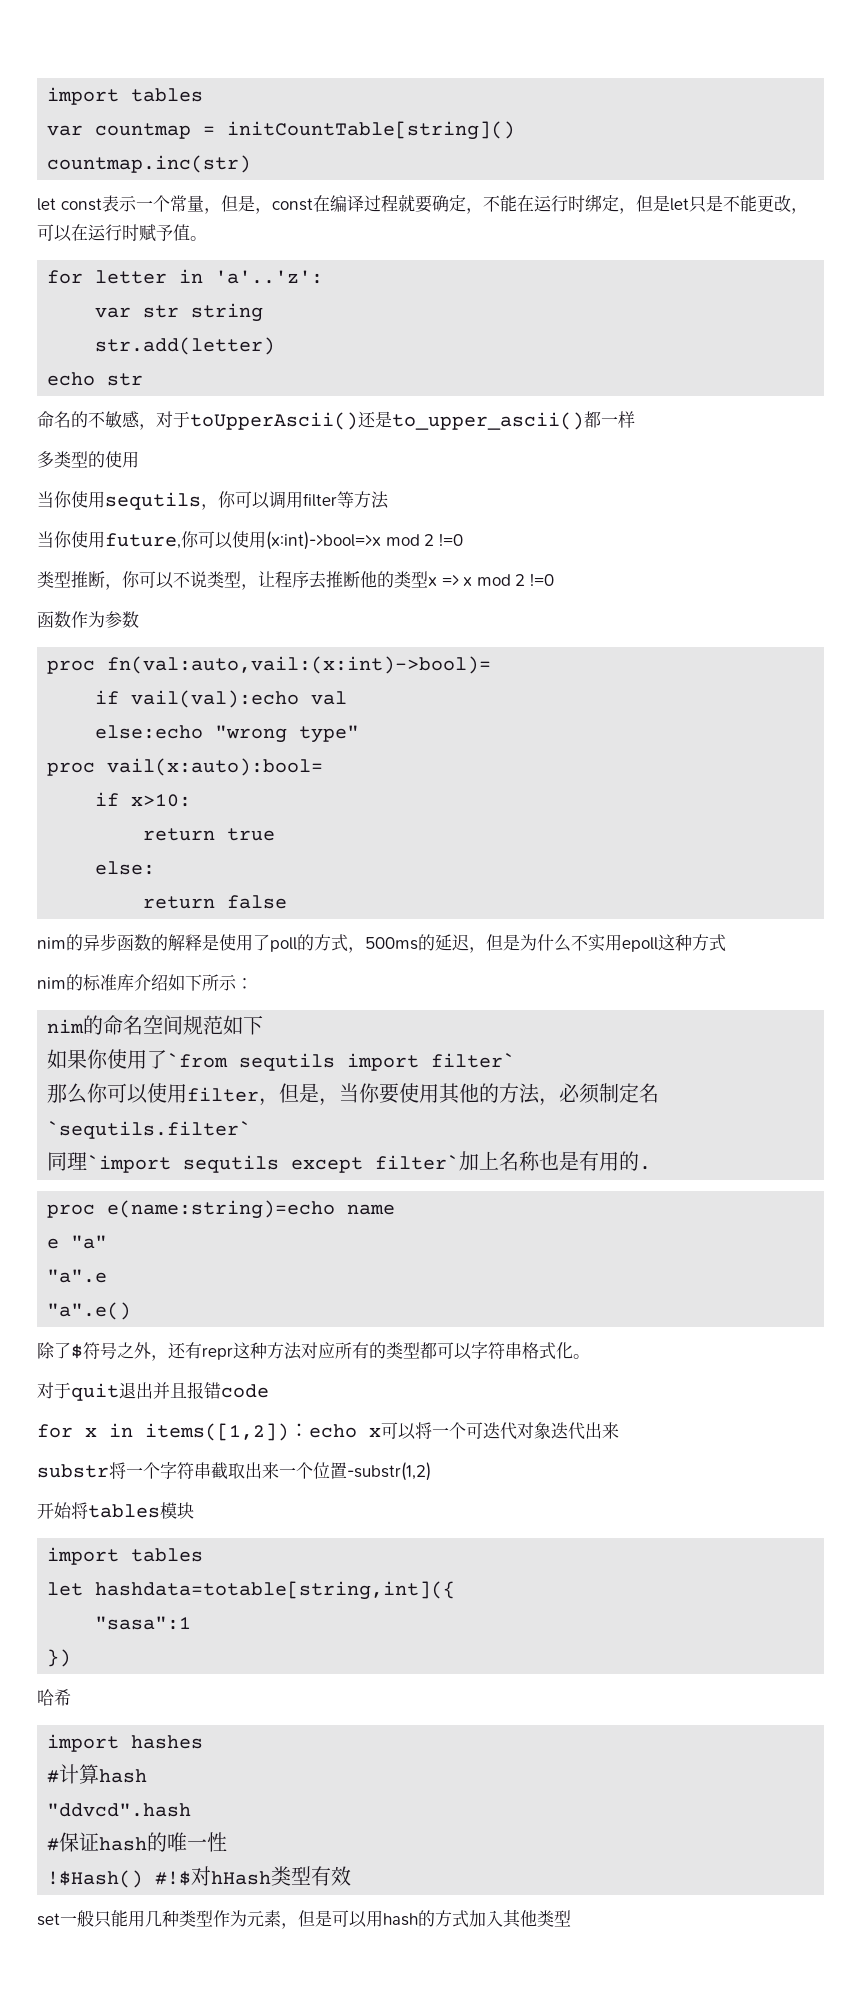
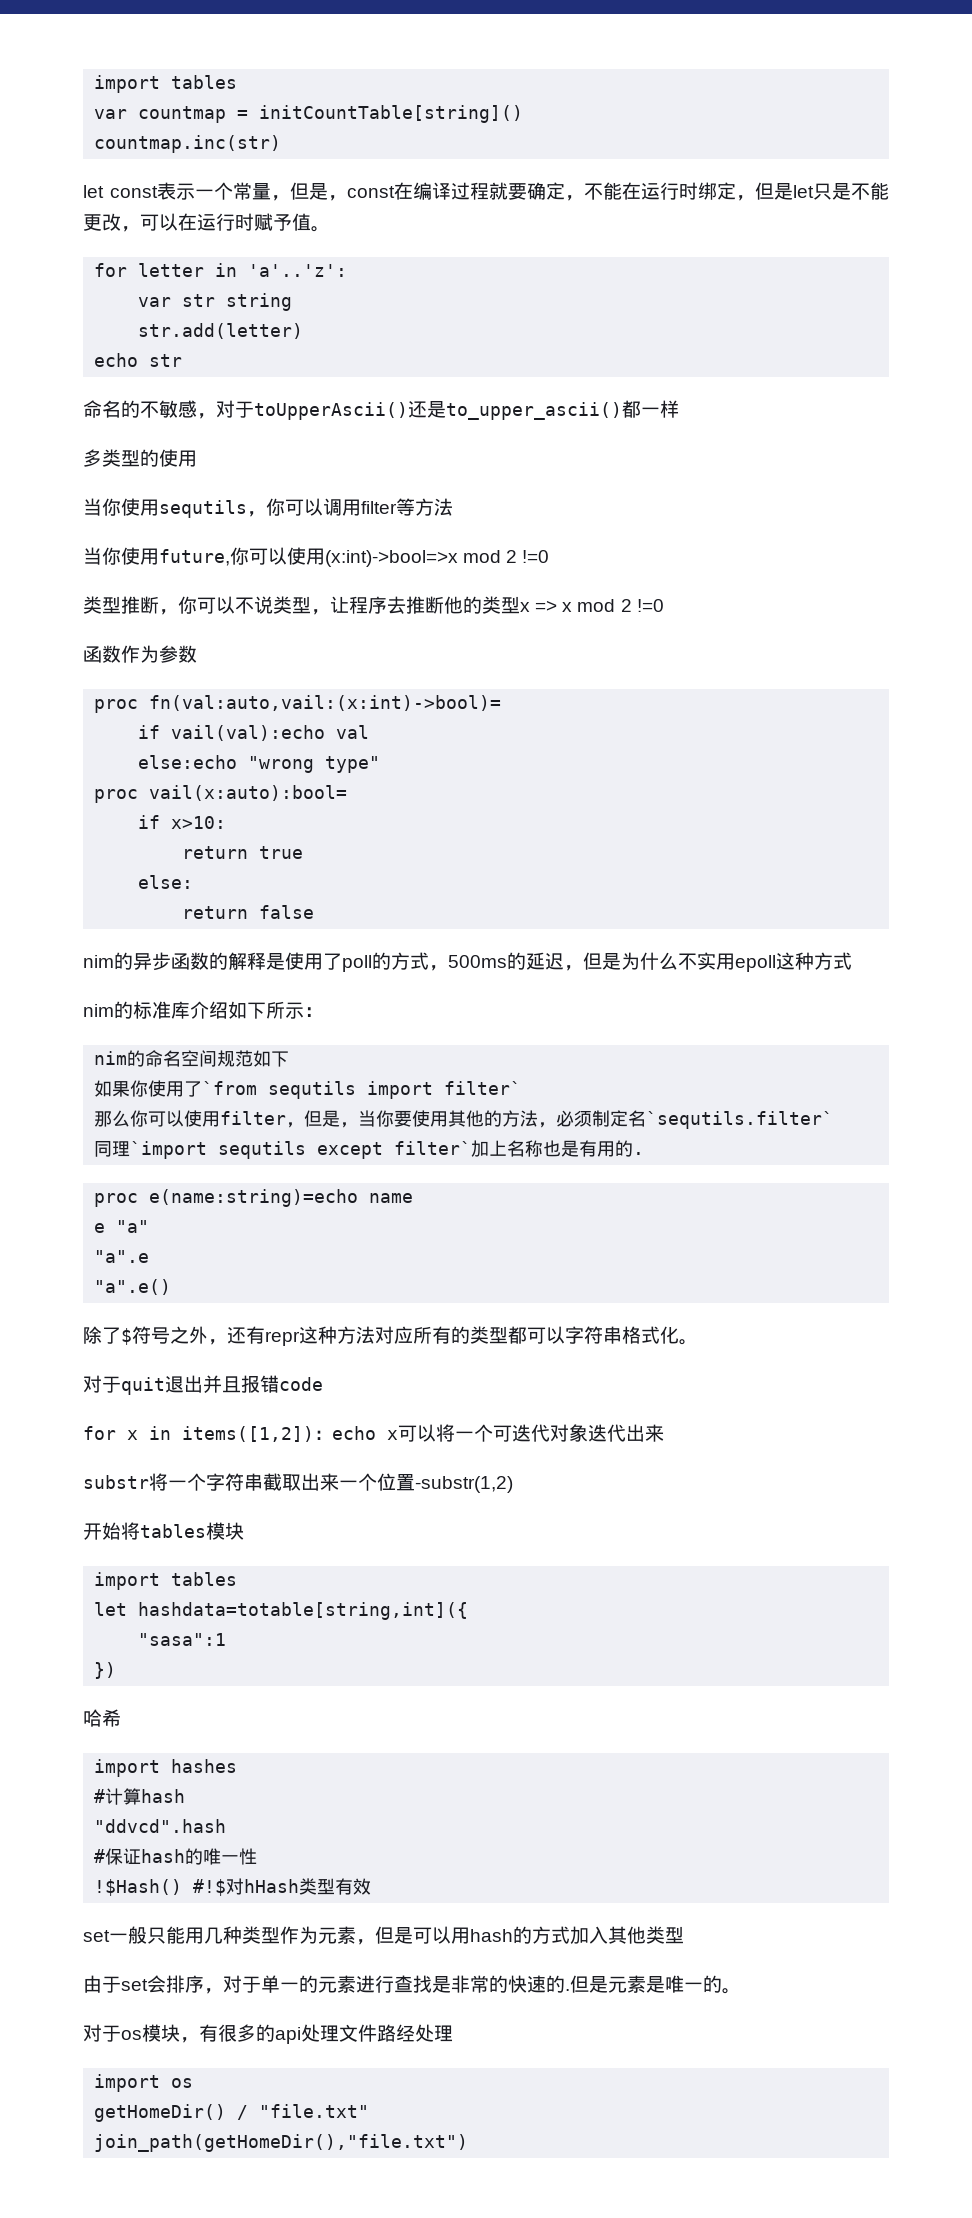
(571, 1918) none -> [83,1975,741,1994] [83,2024,453,2044] [94,2074,194,2092] [94,2104,370,2122] [94,2134,469,2152] // 由于set会排序，对于单一的元素进行查找是非常的快速的.但是元素是唯一的。 // 对于os模块，有很多的api处理文件路经处理 // import os // getHomeDir() / "file.txt" // join_path(getHomeDir(),"file.txt")

